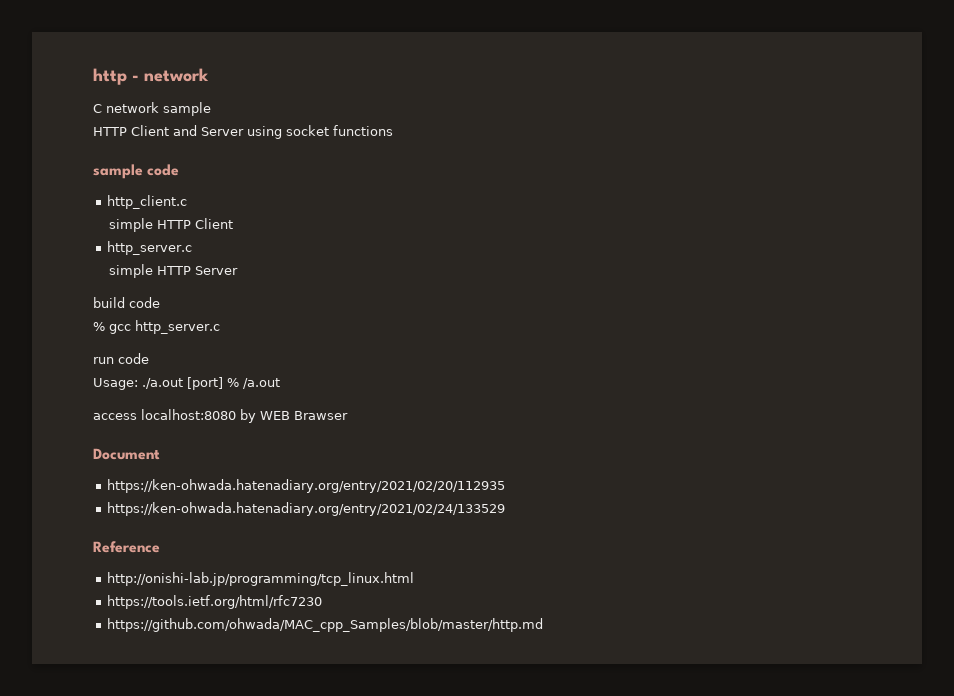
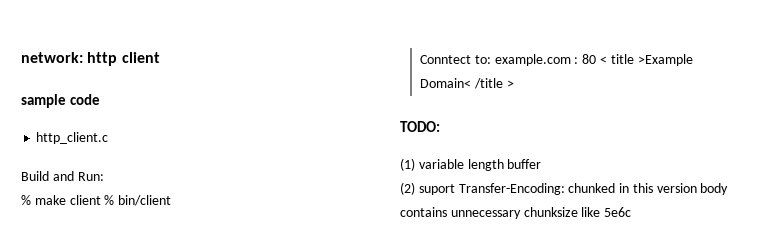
[93,68,209,85] [93,102,211,116] [93,125,393,139] [93,164,180,179] [107,195,188,209] [108,218,233,232] [107,241,193,255] [108,264,238,278] [93,297,160,308] [93,320,220,334] [93,353,149,364] [93,377,280,390] [93,409,348,423] [93,448,160,460] [107,479,506,493] [107,502,506,516] [93,541,160,553] [107,572,415,586] [107,595,323,609] [107,618,544,632] http - network // C network sample // HTTP Client and Server using socket functions // sample code // http_client.c // simple HTTP Client // http_server.c // simple HTTP Server // build code // % gcc http_server.c // run code // Usage: ./a.out [port] % /a.out // access localhost:8080 by WEB Brawser // Document // https://ken-ohwada.hatenadiary.org/entry/2021/02/20/112935 // https://ken-ohwada.hatenadiary.org/entry/2021/02/24/133529 // Reference // http://onishi-lab.jp/programming/tcp_linux.html // https://tools.ietf.org/html/rfc7230 // https://github.com/ohwada/MAC_cpp_Samples/blob/master/http.md -> [21,52,160,66] [21,94,100,108] [36,132,109,144] [21,171,104,181] [21,195,172,206] [420,54,693,66] [420,78,514,89] [400,121,440,132] [400,158,542,171] [400,182,729,195] [400,207,632,219] network: http client // sample code // http_client.c // Build and Run: // % make client % bin/client // Conntect to: example.com : 80 < title >Example Domain< /title > // TODO: // (1) variable length buffer // (2) suport Transfer-Encoding: chunked in this version body contains unnecessary chunksize like 5e6c

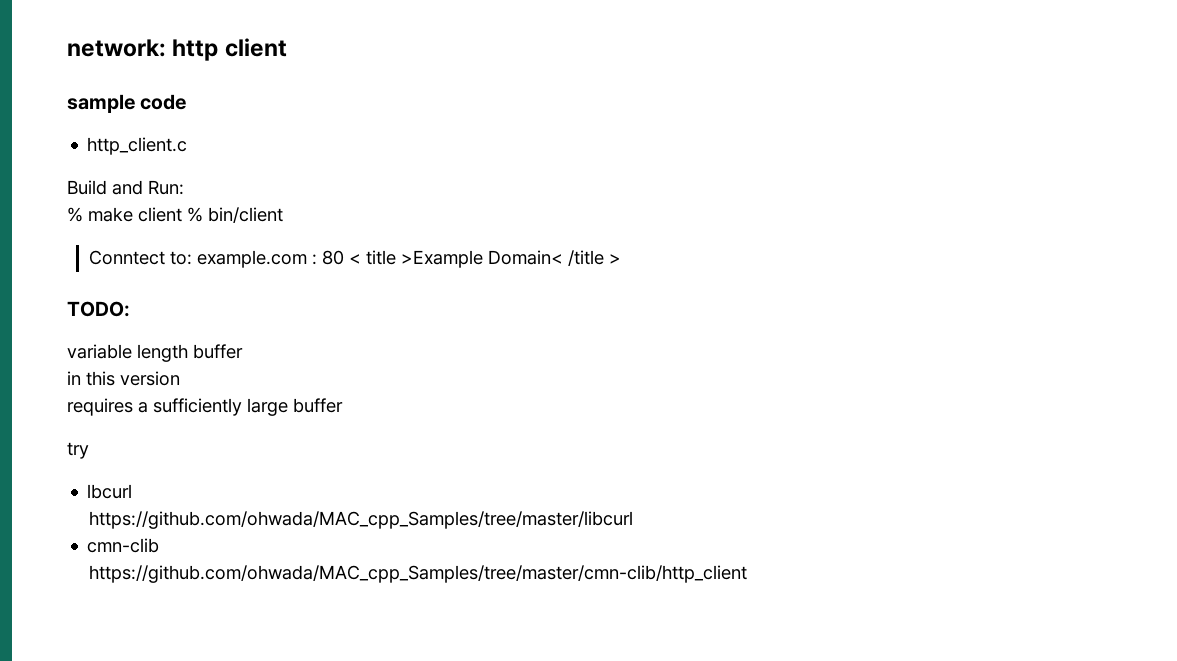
[400,158,415,171] (1) -> (130, 309) none
[400,182,616,195] (2) suport Transfer-Encoding: chunked -> (243, 351) none
[700,183,729,195] [400,207,632,219] body contains unnecessary chunksize like 5e6c -> [67,398,343,416] [67,442,89,459] [87,484,133,499] [89,511,634,529] [87,538,160,553] [89,565,748,583] // requires a sufficiently large buffer // try // lbcurl // https://github.com/ohwada/MAC_cpp_Samples/tree/master/libcurl // cmn-clib // https://github.com/ohwada/MAC_cpp_Samples/tree/master/cmn-clib/http_client

